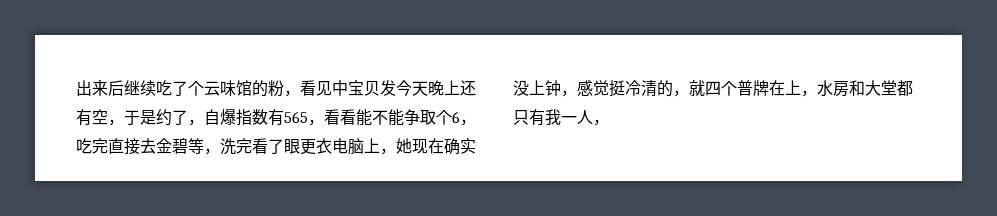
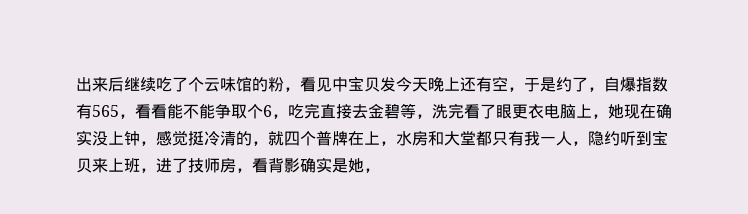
(609, 122) none -> [588,130,668,146] [76,157,380,173] 隐约听到宝贝来上班，进了技师房，看背影确实是她，

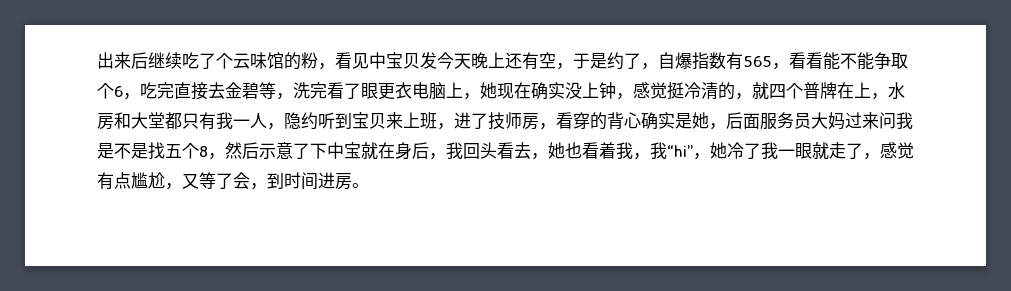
[268,158,300,173] 背影 -> [573,112,641,130] 穿的背心
(380, 170) none -> [726,112,913,130] [97,142,914,160] [97,172,369,190] 后面服务员大妈过来问我是不是找五个8，然后示意了下中宝就在身后，我回头看去，她也看着我，我“hi”，她冷了我一眼就走了，感觉有点尴尬，又等了会，到时间进房。

